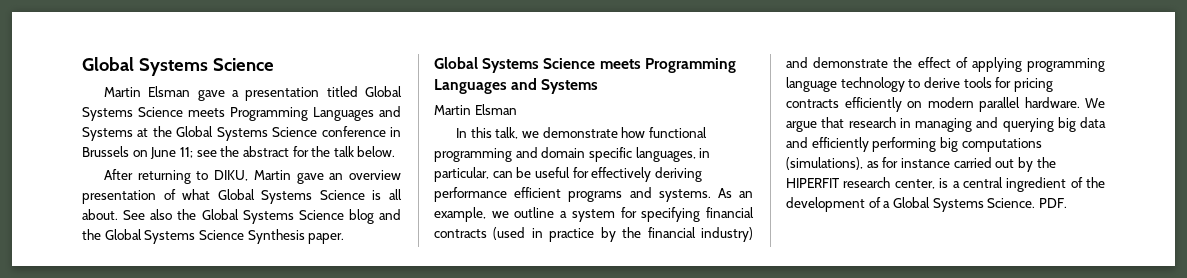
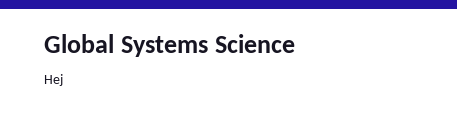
[103,86,402,101] [82,106,401,121] [82,126,402,141] [82,146,396,159] [103,169,402,184] [82,189,402,204] [82,209,401,224] [82,229,345,244] [434,57,736,73] [434,78,599,94] [434,104,517,115] [455,127,707,139] [434,147,711,162] [434,167,702,182] [434,187,753,202] [434,207,754,222] [434,227,753,242] [786,57,1105,72] [786,77,1053,92] [786,97,1105,112] [786,117,1106,132] [786,137,1042,152] [786,157,1056,172] [786,177,1105,192] [786,197,1067,212] Martin Elsman gave a presentation titled Global Systems Science meets Programming Languages and Systems at the Global Systems Science conference in Brussels on June 11; see the abstract for the talk below. // After returning to DIKU, Martin gave an overview presentation of what Global Systems Science is all about. See also the Global Systems Science blog and the Global Systems Science Synthesis paper. // Global Systems Science meets Programming Languages and Systems // Martin Elsman // In this talk, we demonstrate how functional programming and domain specific languages, in particular, can be useful for effectively deriving performance efficient programs and systems. As an example, we outline a system for specifying financial contracts (used in practice by the financial industry) and demonstrate the effect of applying programming language technology to derive tools for pricing contracts efficiently on modern parallel hardware. We argue that research in managing and querying big data and efficiently performing big computations (simulations), as for instance carried out by the HIPERFIT research center, is a central ingredient of the development of a Global Systems Science. PDF. -> [44,74,63,86] Hej

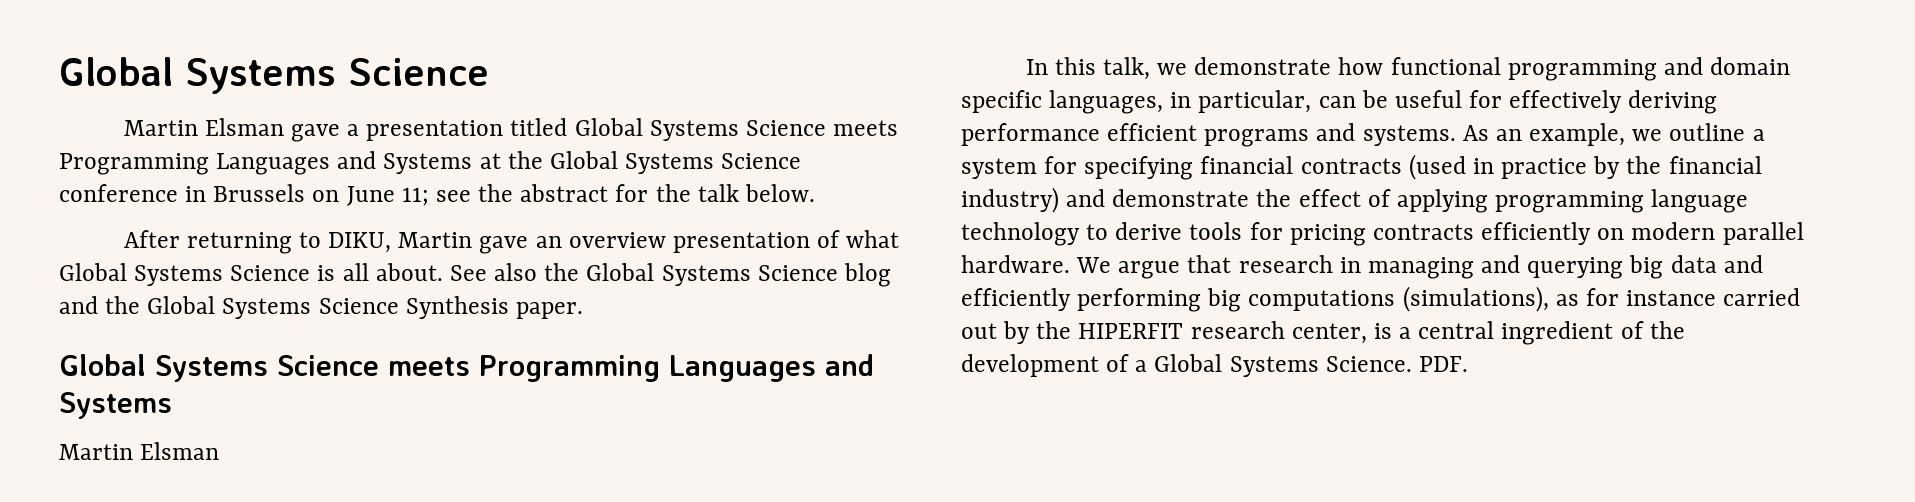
[44,74,63,86] Hej -> [123,118,899,142] [59,151,802,175] [59,184,815,206] [123,230,900,254] [59,263,891,287] [59,296,583,319] [59,354,874,382] [59,392,172,419] [59,442,220,460] [1025,57,1791,81] [961,90,1718,114] [961,123,1765,147] [961,154,1762,180] [961,187,1749,213] [961,222,1804,246] [961,255,1763,279] [961,286,1801,312] [961,321,1685,345] [961,354,1468,377] Martin Elsman gave a presentation titled Global Systems Science meets Programming Languages and Systems at the Global Systems Science conference in Brussels on June 11; see the abstract for the talk below. // After returning to DIKU, Martin gave an overview presentation of what Global Systems Science is all about. See also the Global Systems Science blog and the Global Systems Science Synthesis paper. // Global Systems Science meets Programming Languages and Systems // Martin Elsman // In this talk, we demonstrate how functional programming and domain specific languages, in particular, can be useful for effectively deriving performance efficient programs and systems. As an example, we outline a system for specifying financial contracts (used in practice by the financial industry) and demonstrate the effect of applying programming language technology to derive tools for pricing contracts efficiently on modern parallel hardware. We argue that research in managing and querying big data and efficiently performing big computations (simulations), as for instance carried out by the HIPERFIT research center, is a central ingredient of the development of a Global Systems Science. PDF.

